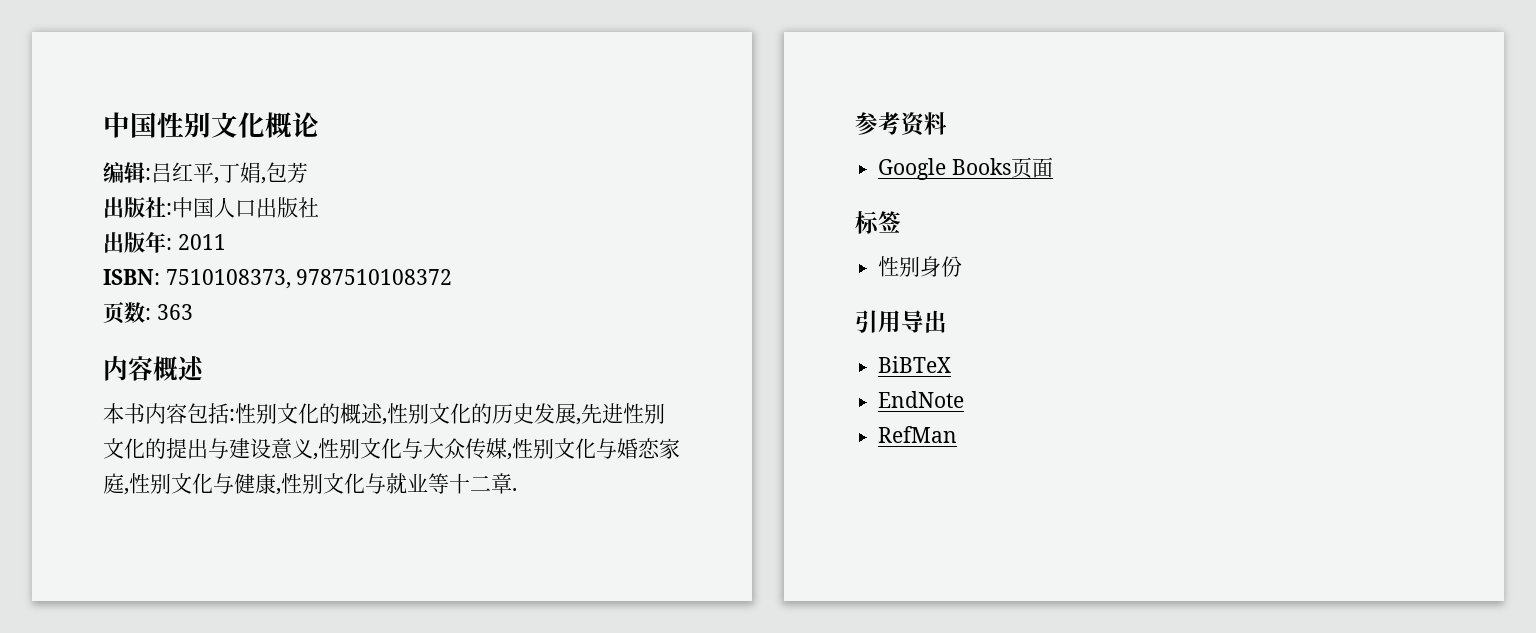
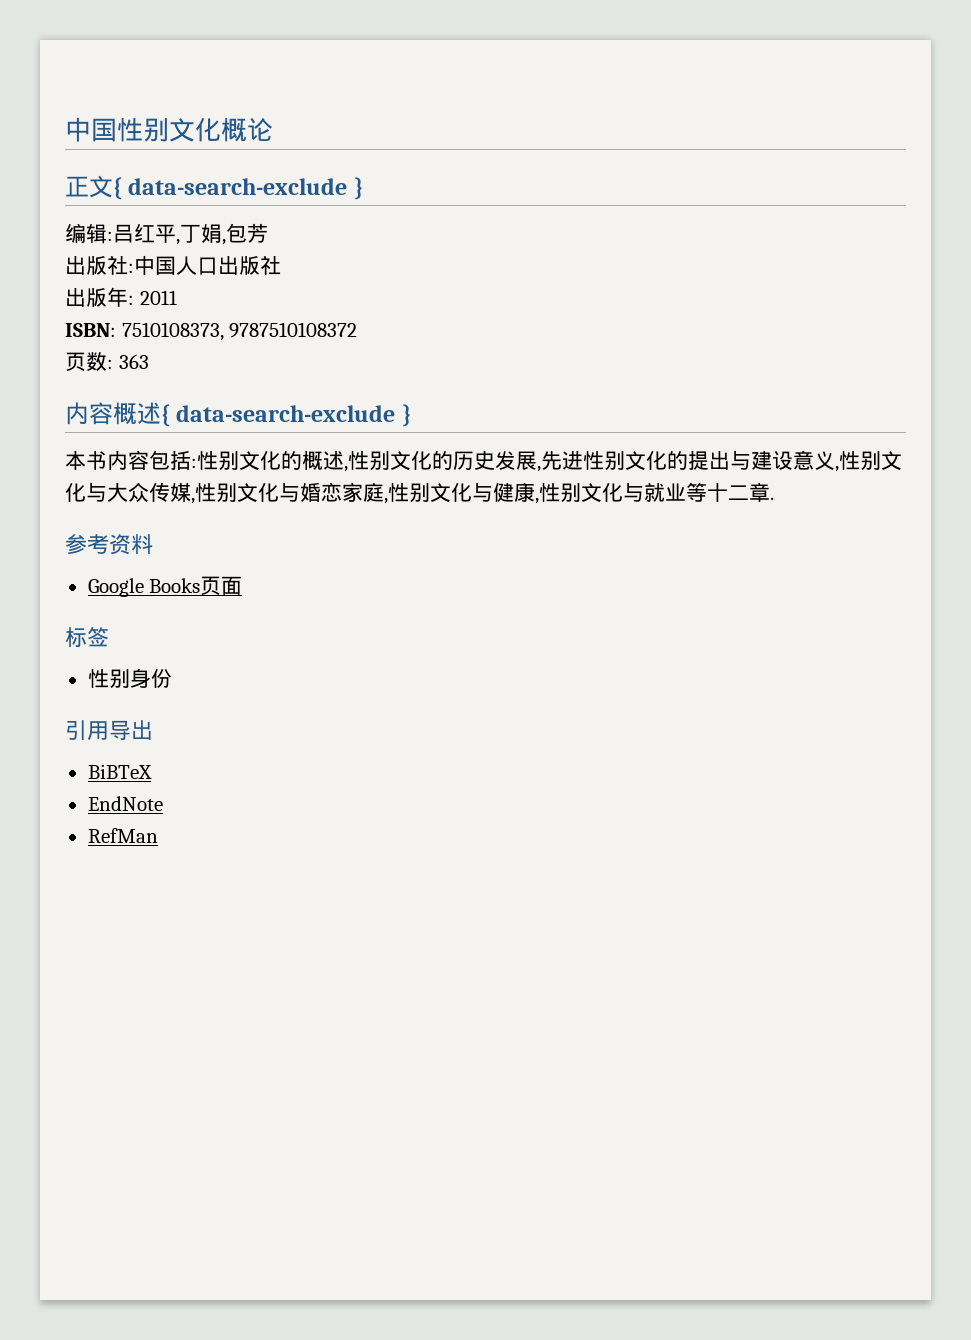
(319, 125) none -> [65,175,363,200] // 正文{ data-search-exclude }
(205, 368) none -> [161,404,411,427] { data-search-exclude }

